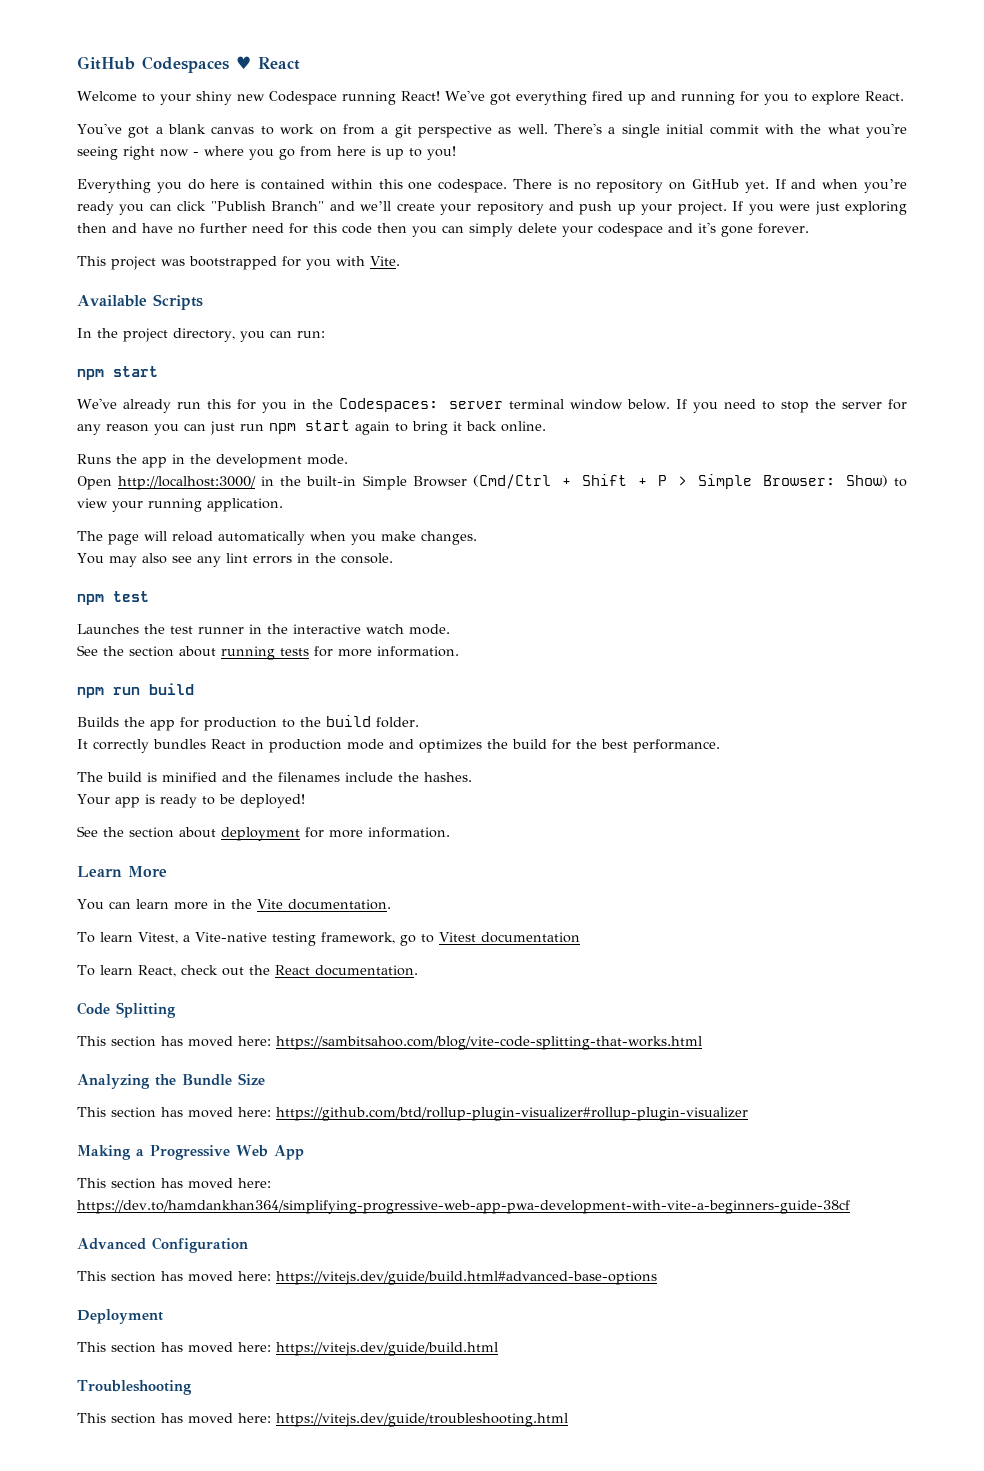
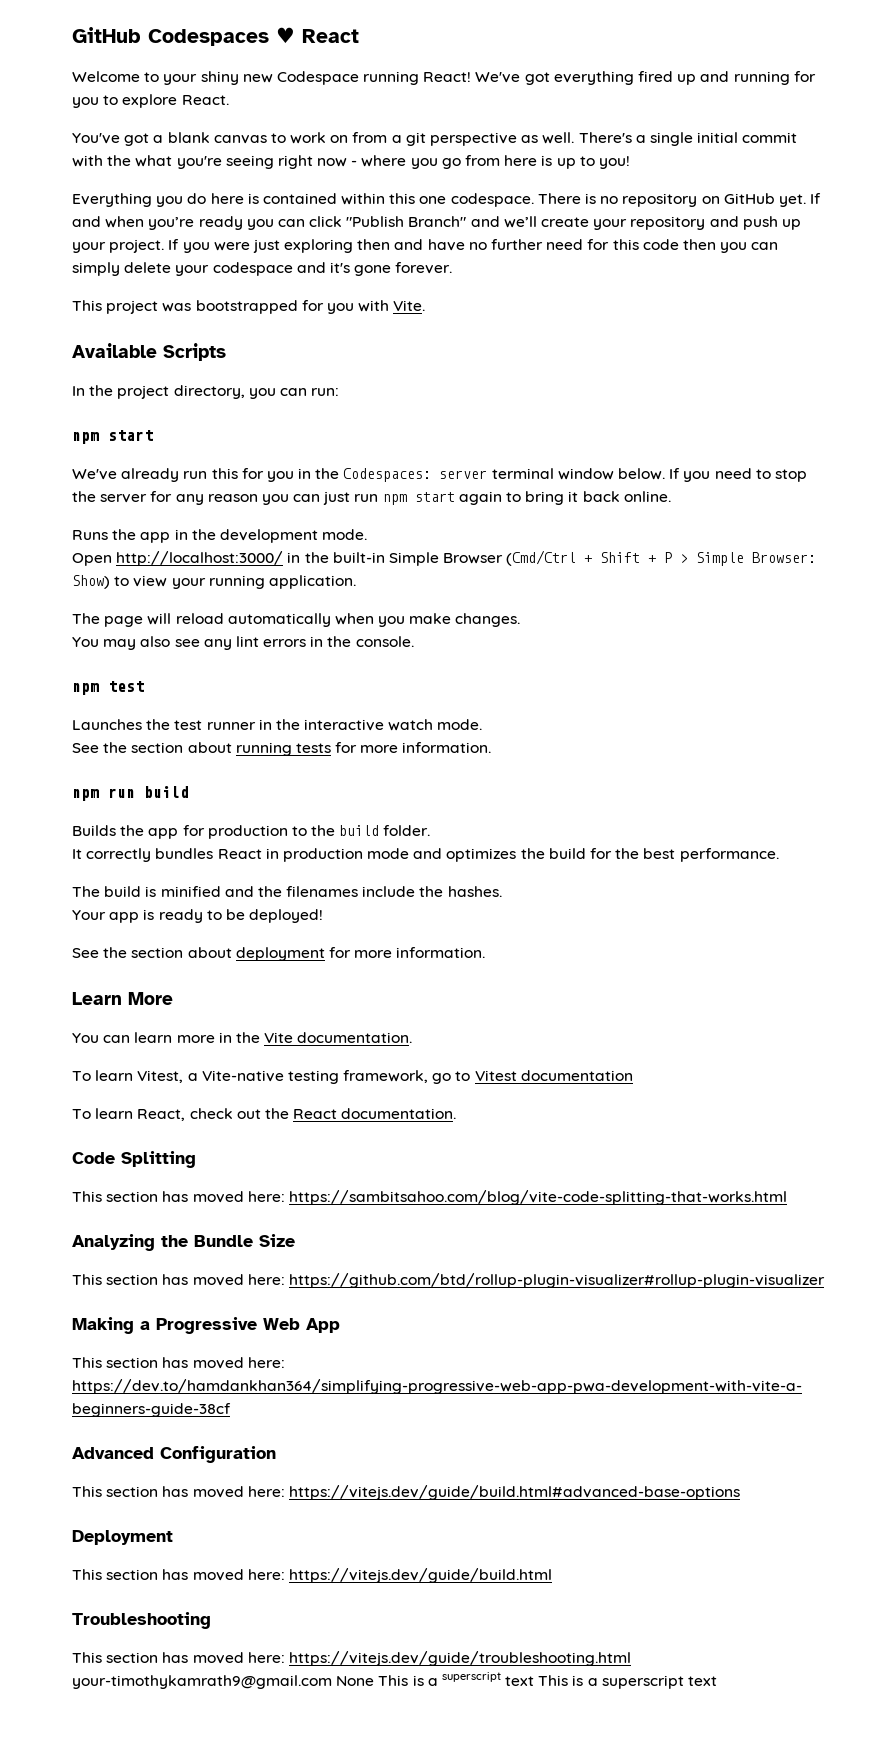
(568, 1420) none -> [72,1672,718,1689] your-timothykamrath9@gmail.com None This is a superscript text This is a superscript text

